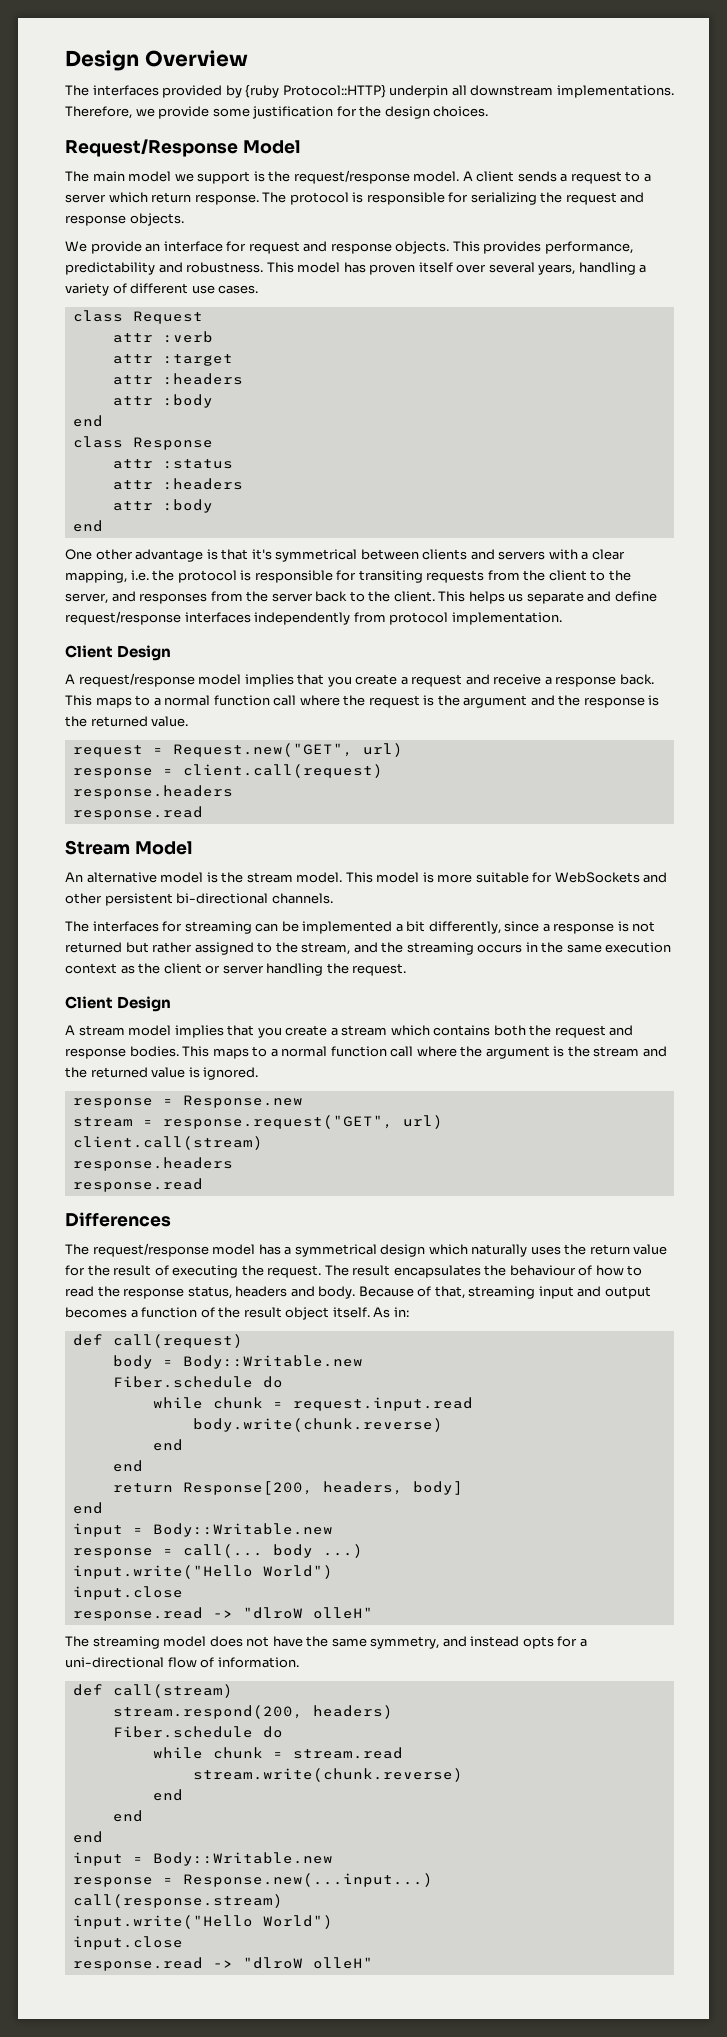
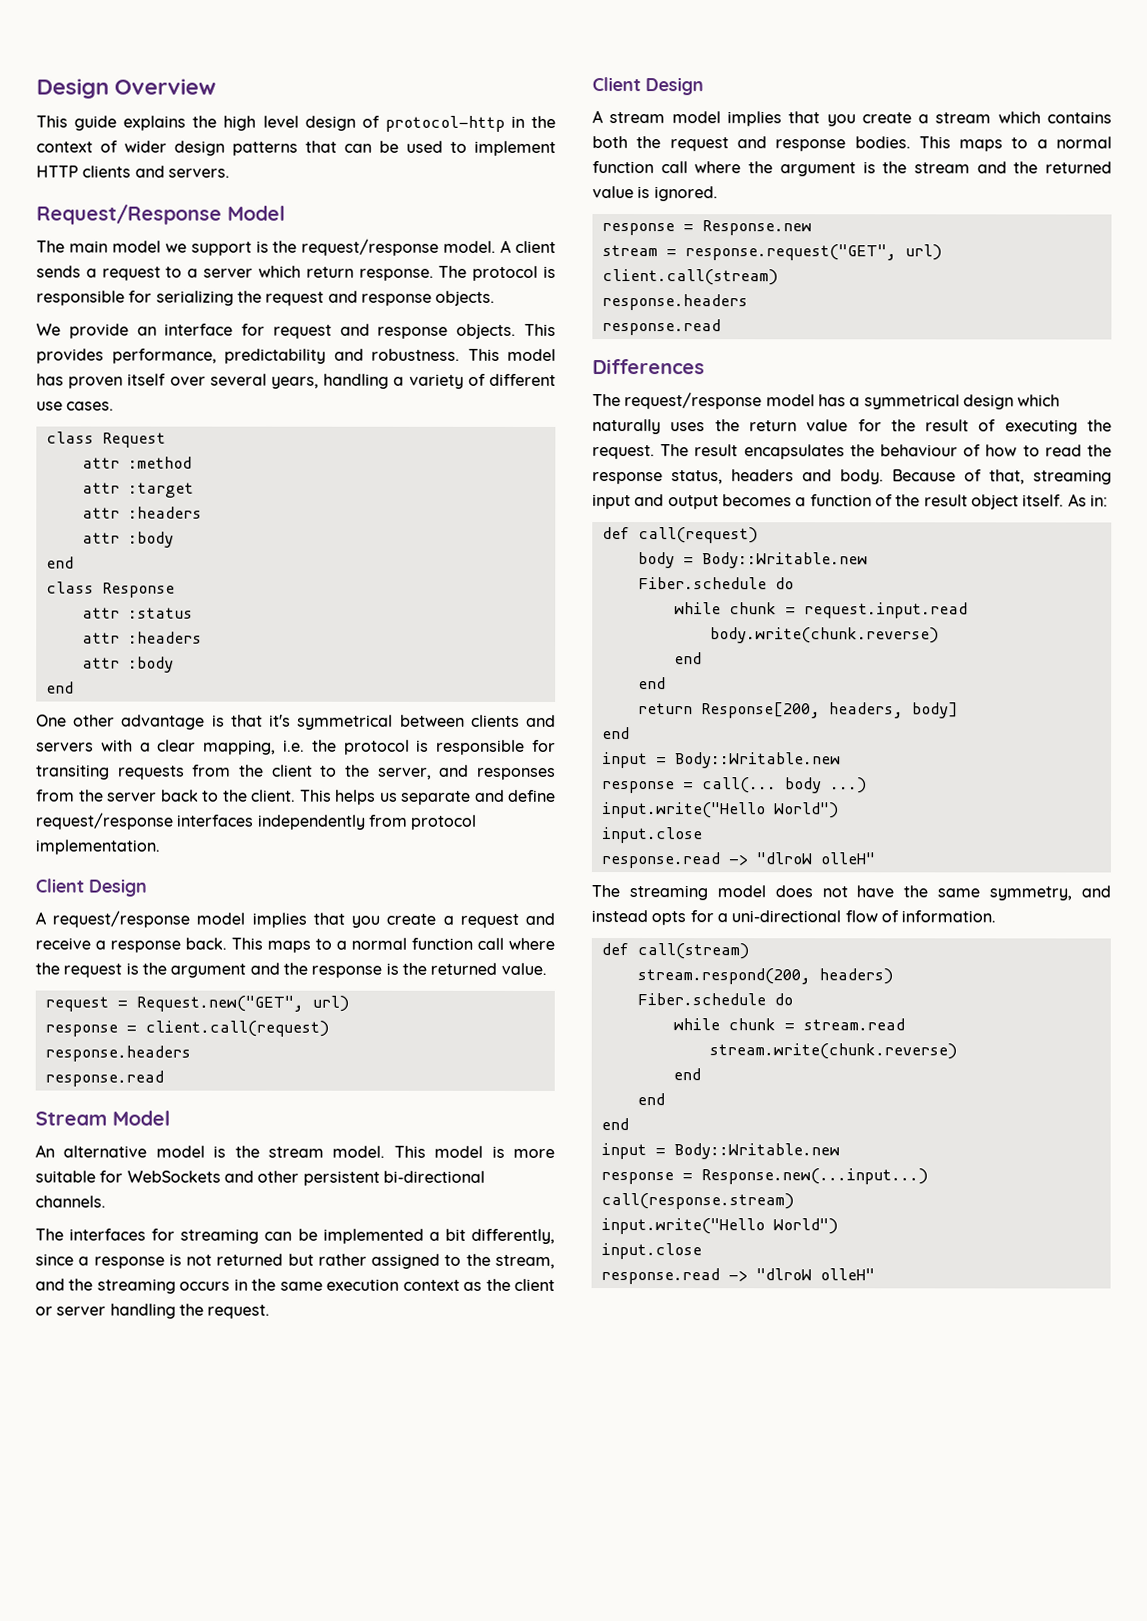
[65,84,674,98] [65,106,489,119] The interfaces provided by {ruby Protocol::HTTP} underpin all downstream implementations. Therefore, we provide some justification for the design choices. -> [36,115,557,132] [36,140,556,156] [36,165,230,178] This guide explains the high level design of protocol-http in the context of wider design patterns that can be used to implement HTTP clients and servers.
[162,331,213,343] :verb -> [127,456,192,469] :method

